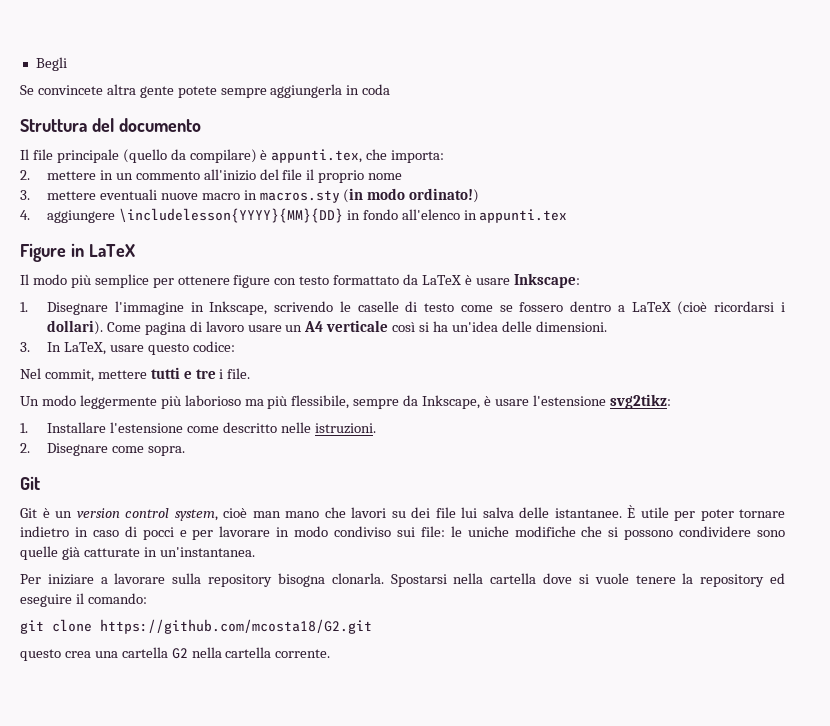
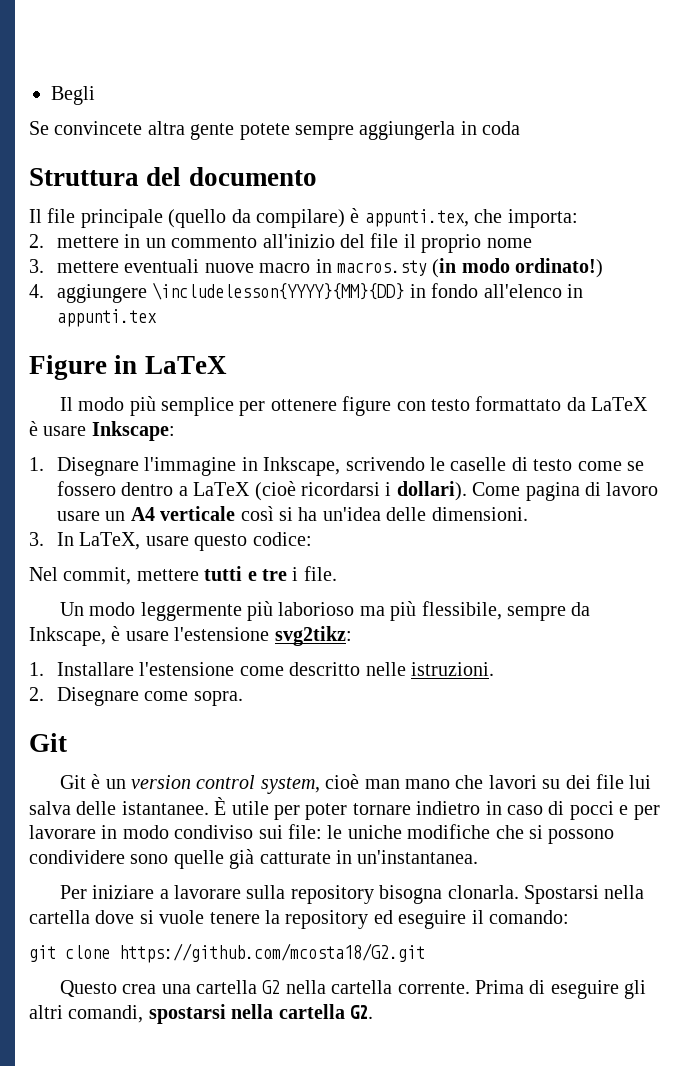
[20,649,61,661] questo -> [59,980,117,997] Questo
(331, 653) none -> [474,980,647,999] [29,1004,373,1024] Prima di eseguire gli altri comandi, spostarsi nella cartella G2.

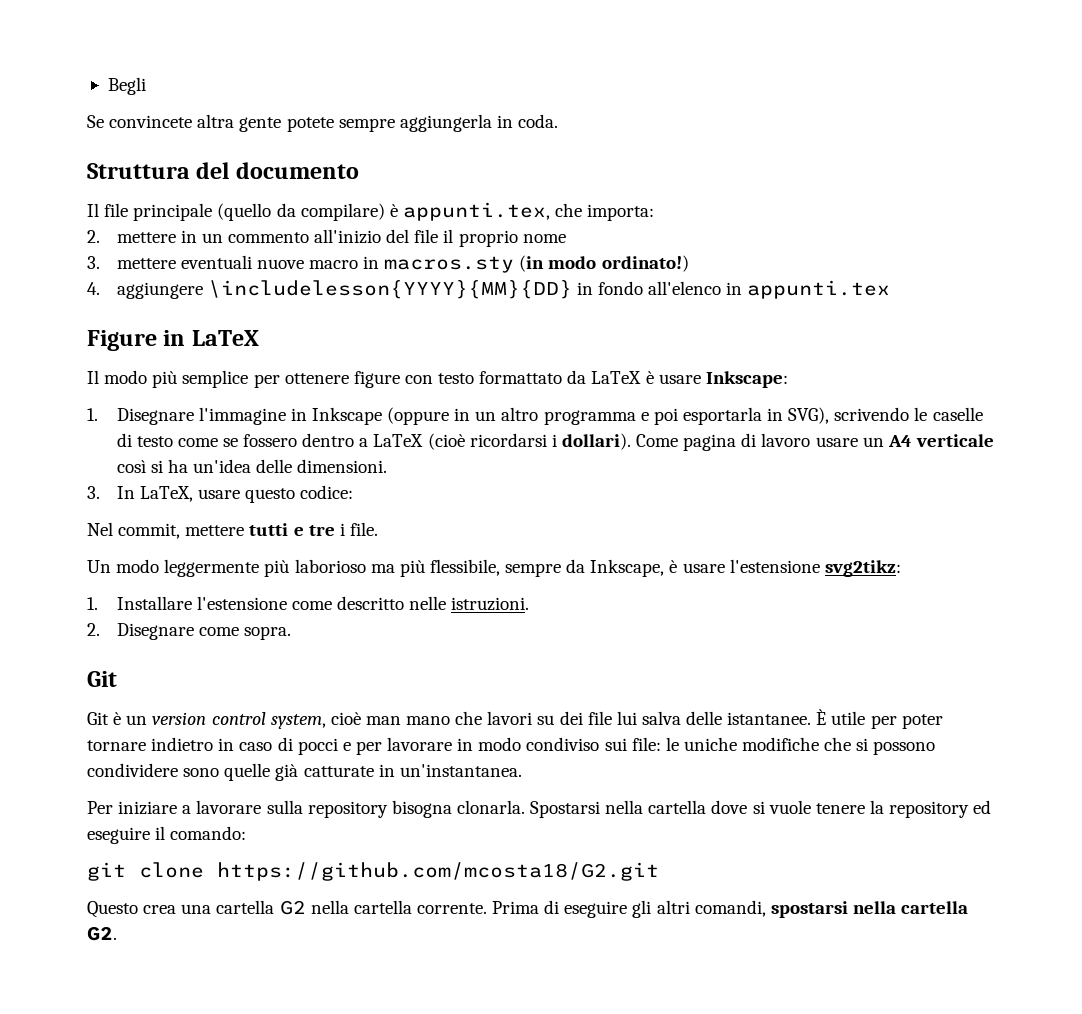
[482,121,521,135] coda -> [518,114,559,128] coda.
[263,457,341,476] Inkscape, -> [311,407,830,425] Inkscape (oppure in un altro programma e poi esportarla in SVG),

